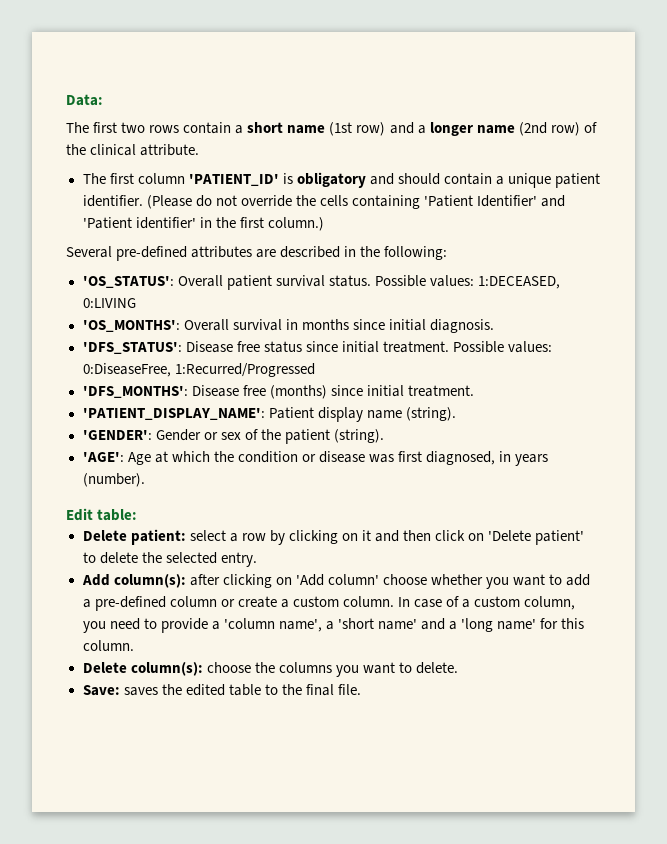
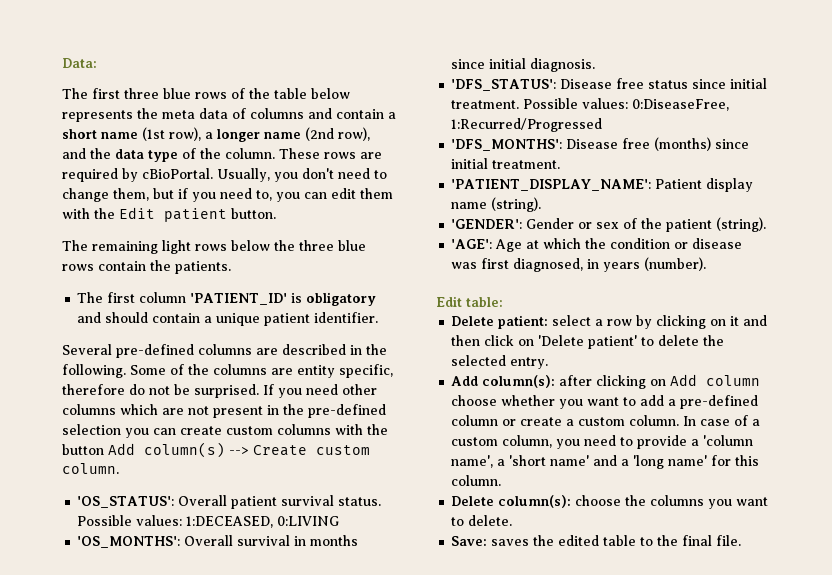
[121,122,180,133] two rows -> [124,88,350,99] [62,108,332,122] three blue rows of the table below represents the meta data of columns and
[356,122,414,136] row) and -> [169,127,201,141] row),
[550,122,597,136] [66,144,200,156] row) of the clinical attribute. -> [338,127,370,141] [62,148,382,162] [62,168,387,182] [62,188,393,202] [62,207,276,222] [62,240,366,254] [62,260,231,274] row), and the data type of the column. These rows are required by cBioPortal. Usually, you don't need to change them, but if you need to, you can edit them with the Edit patient button. // The remaining light rows below the three blue rows contain the patients.
[146,195,566,209] [82,217,324,231] (Please do not override the cells containing 'Patient Identifier' and 'Patient identifier' in the first column.) -> (379, 317) none
[191,246,253,258] attributes -> [198,344,252,355] columns
[384,246,448,260] following: -> [62,364,393,378] [62,384,377,398] [62,404,386,418] [62,424,388,438] [62,442,370,458] [62,463,119,474] following. Some of the columns are entity specific, therefore do not be surprised. If you need other columns which are not present in the pre-defined selection you can create custom columns with the button Add column(s) --> Create custom column.
[295,574,379,586] 'Add column' -> [670,374,761,386] Add column

